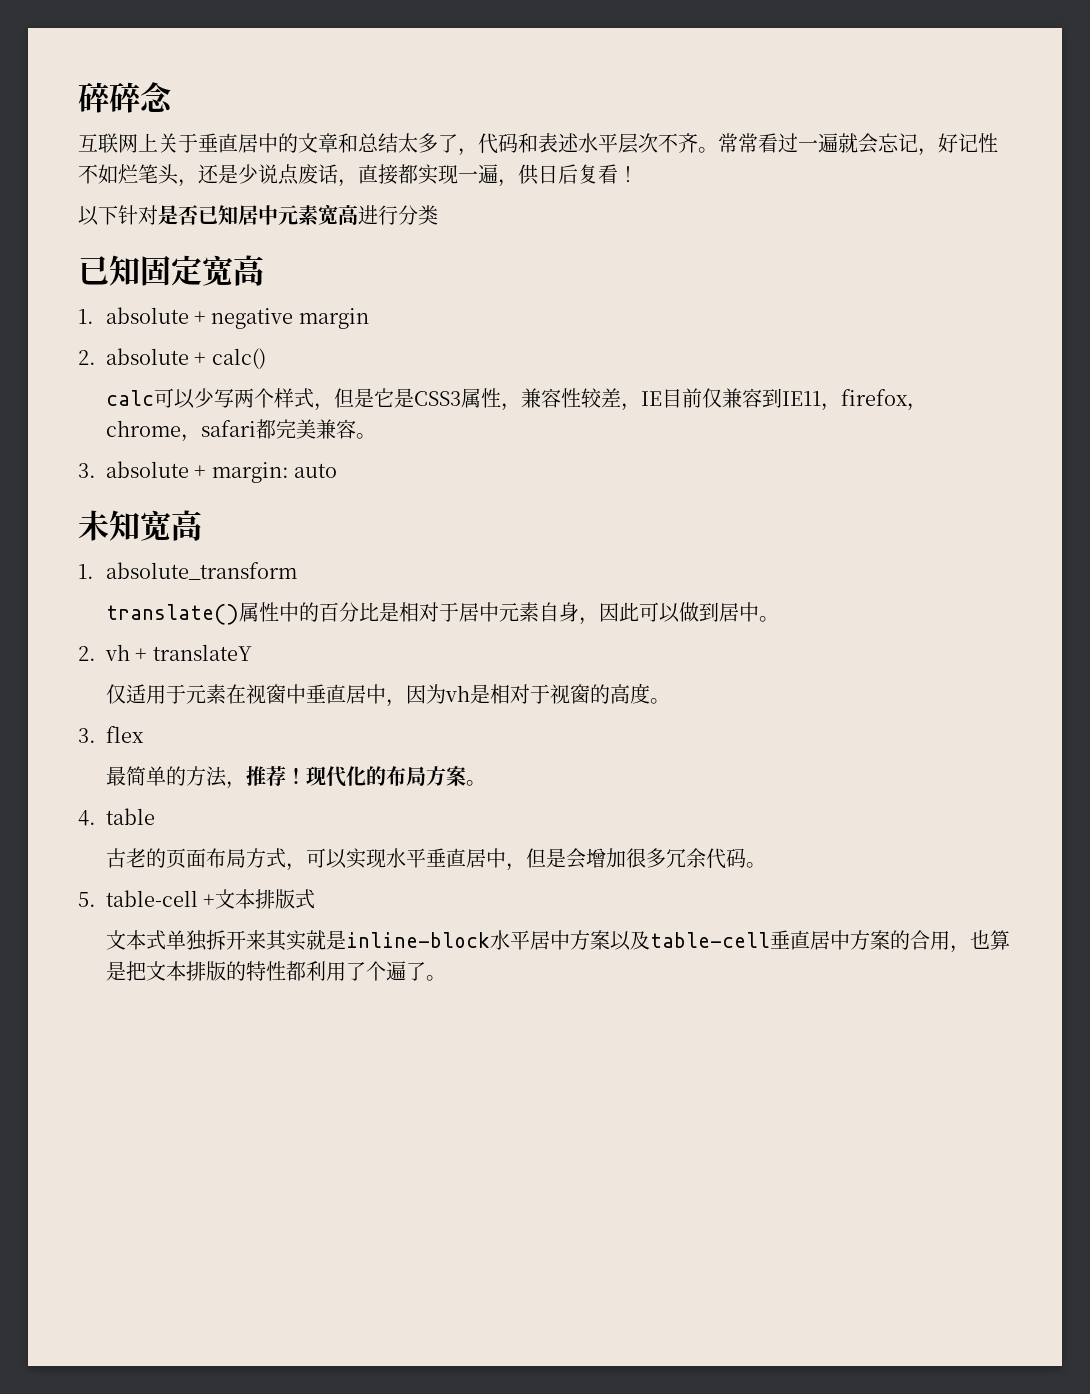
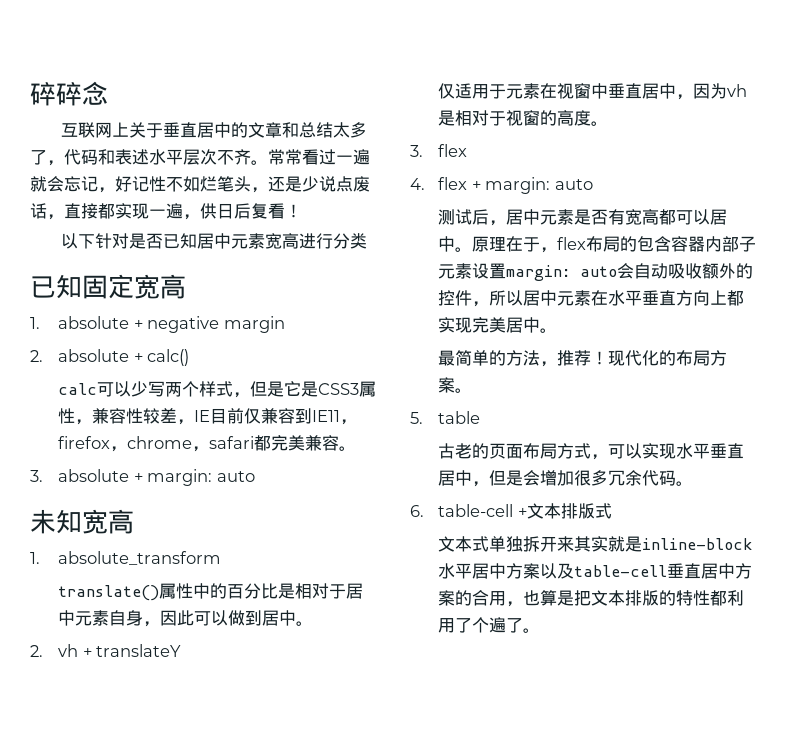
(144, 734) none -> [410,177,593,194] [438,209,728,226] [438,236,757,253] [438,263,754,281] [438,290,745,307] [438,317,558,333] // 4. flex + margin: auto // 测试后，居中元素是否有宽高都可以居中。原理在于，flex布局的包含容器内部子元素设置margin: auto会自动吸收额外的控件，所以居中元素在水平垂直方向上都实现完美居中。
[78,810,96,826] 4. -> [410,412,423,424] 5.
[78,892,96,907] 5. -> [410,505,424,517] 6.

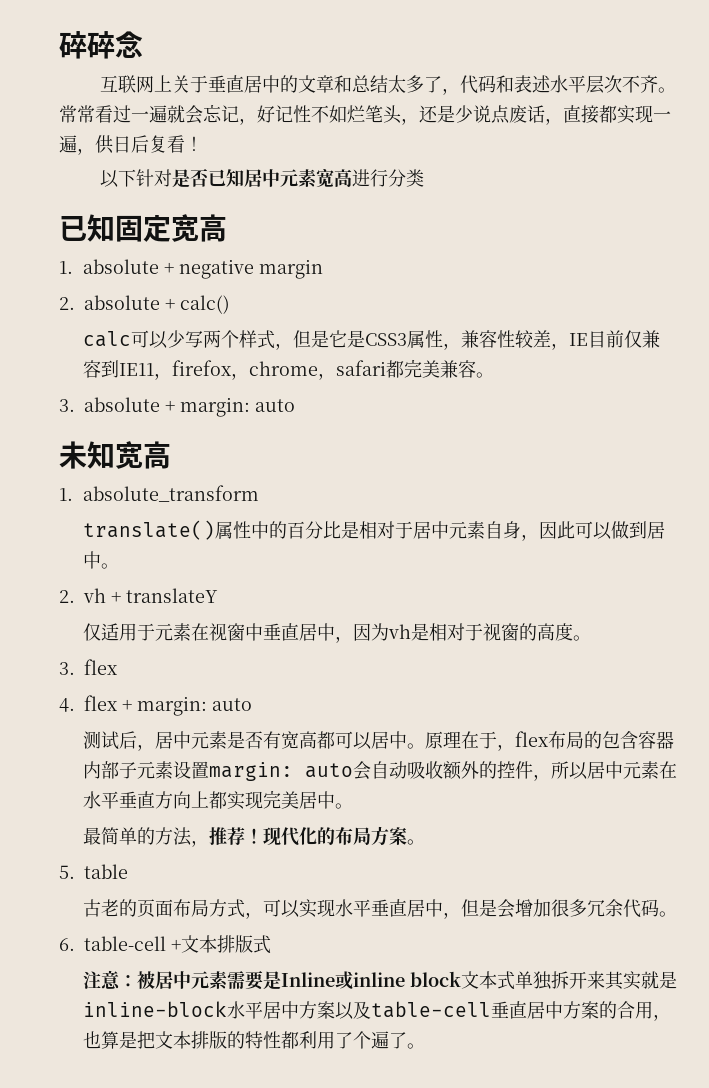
(612, 511) none -> [83,970,462,990] 注意：被居中元素需要是Inline或inline block

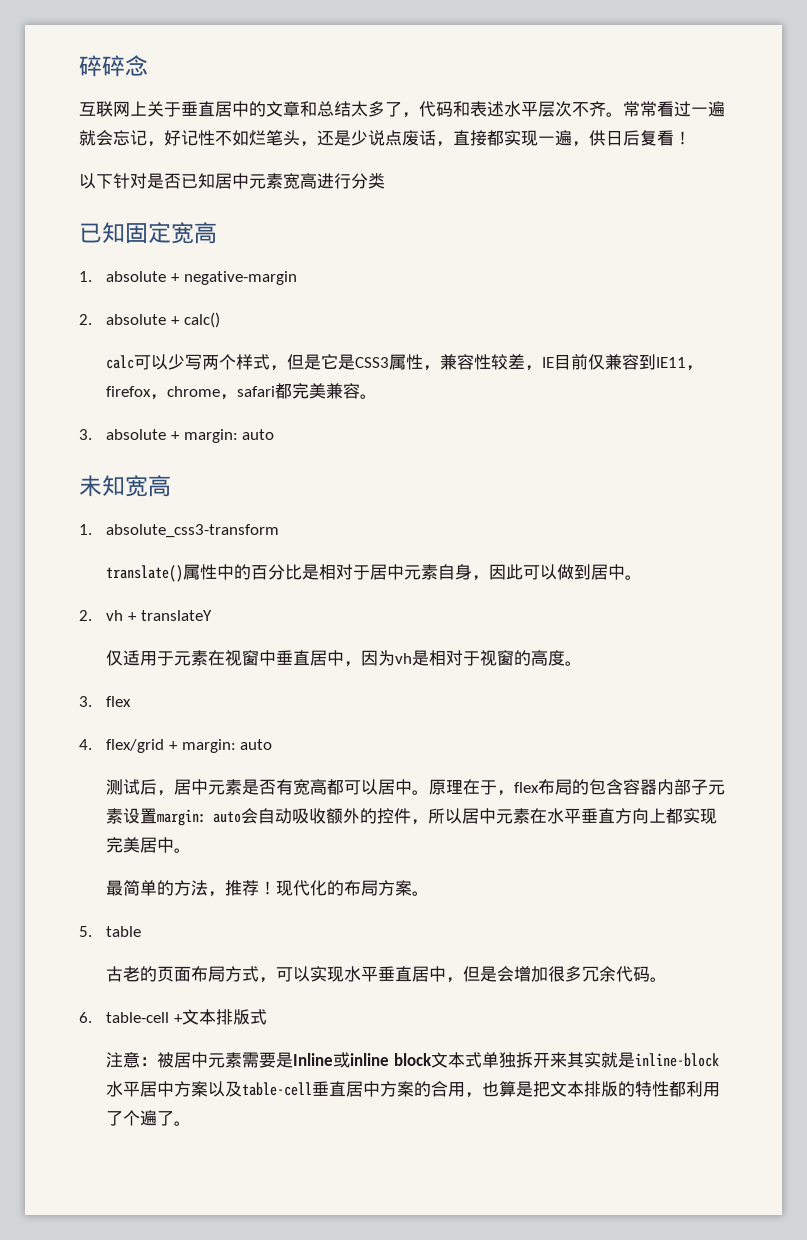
[179,259,324,279] negative margin -> [183,271,297,285] negative-margin
[83,485,260,502] absolute_transform -> [106,524,280,538] absolute_css3-transform
[84,695,117,711] flex -> [106,739,165,753] flex/grid

